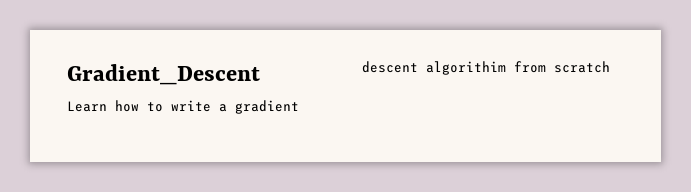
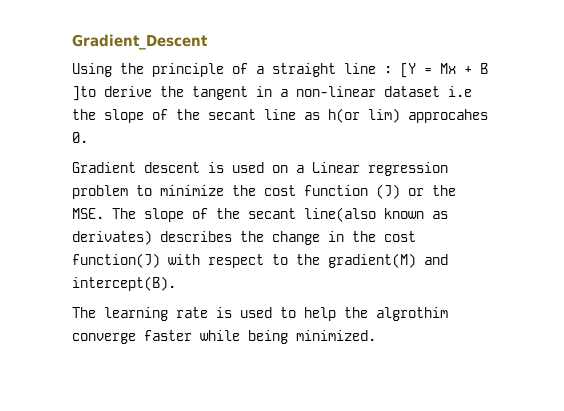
[67,100,299,114] [362,61,610,75] Learn how to write a gradient descent algorithim from scratch -> [72,63,488,78] [72,86,472,101] [72,108,488,123] [72,132,88,143] [72,162,448,176] [72,184,456,199] [72,207,448,222] [72,230,416,245] [72,253,448,268] [72,276,176,291] [72,307,448,321] [72,330,376,344] Using the principle of a straight line : [Y = Mx + B ]to derive the tangent in a non-linear dataset i.e the slope of the secant line as h(or lim) approcahes 0. // Gradient descent is used on a Linear regression problem to minimize the cost function (J) or the MSE. The slope of the secant line(also known as derivates) describes the change in the cost function(J) with respect to the gradient(M) and intercept(B). // The learning rate is used to help the algrothim converge faster while being minimized.

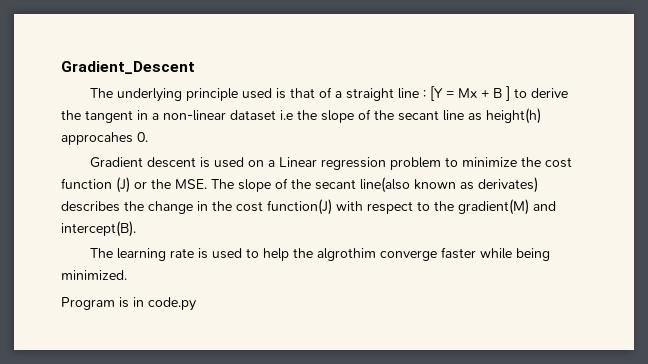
[72,63,224,77] Using the principle -> [90,88,316,102] The underlying principle used is that
[72,86,96,101] ]to -> [506,86,528,101] ] to
[328,108,400,123] h(or lim) -> [486,108,541,124] height(h)
(376, 335) none -> [61,297,196,311] // Program is in code.py

